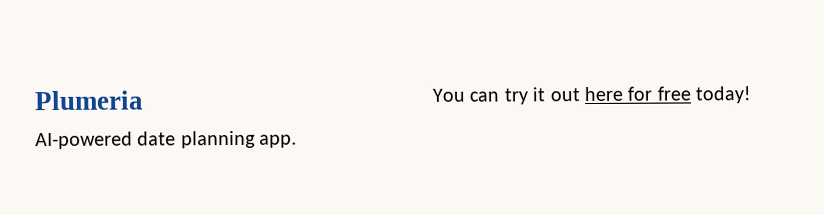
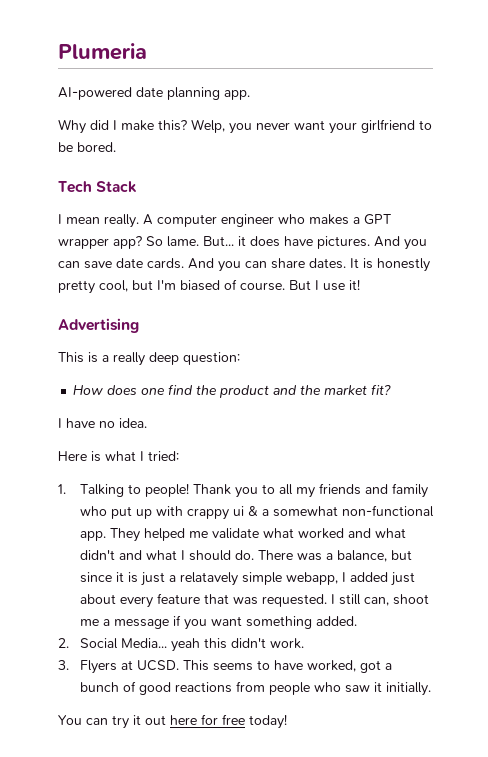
(298, 141) none -> [58,119,432,134] [58,142,116,152] [58,181,138,193] [58,214,391,228] [58,236,427,250] [58,258,430,272] [58,279,360,294] [58,318,139,333] [58,352,240,366] [73,384,392,398] [58,418,147,428] [58,451,179,462] [58,483,428,498] [79,505,434,520] [79,528,406,542] [79,550,412,562] [79,572,415,586] [79,593,429,608] [79,615,357,630] [58,638,304,652] [58,660,392,674] [79,681,431,696] // Why did I make this? Welp, you never want your girlfriend to be bored. // Tech Stack // I mean really. A computer engineer who makes a GPT wrapper app? So lame. But... it does have pictures. And you can save date cards. And you can share dates. It is honestly pretty cool, but I'm biased of course. But I use it! // Advertising // This is a really deep question: // How does one find the product and the market fit? // I have no idea. // Here is what I tried: // 1. Talking to people! Thank you to all my friends and family who put up with crappy ui & a somewhat non-functional app. They helped me validate what worked and what didn't and what I should do. There was a balance, but since it is just a relatavely simple webapp, I added just about every feature that was requested. I still can, shoot me a message if you want something added. // 2. Social Media... yeah this didn't work. // 3. Flyers at UCSD. This seems to have worked, got a bunch of good reactions from people who saw it initially.

